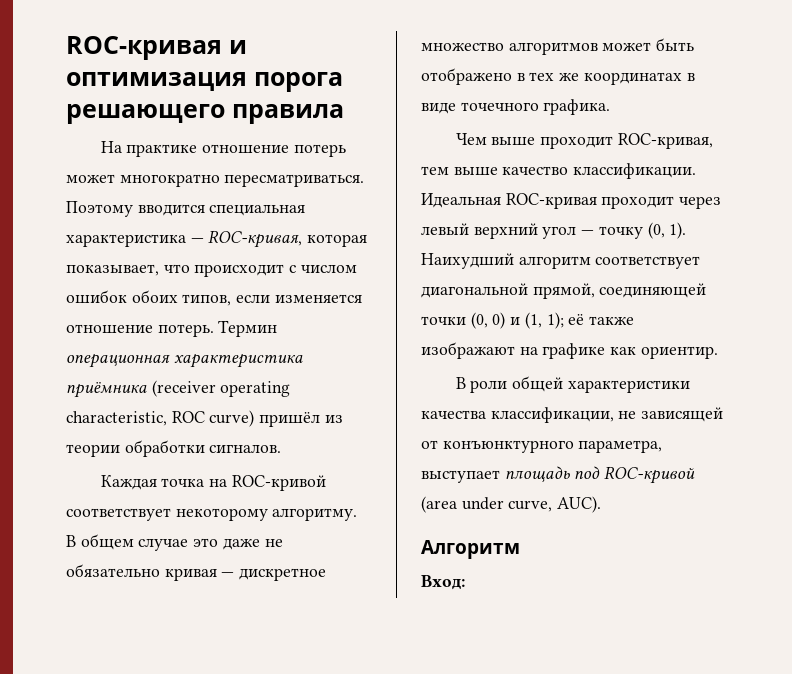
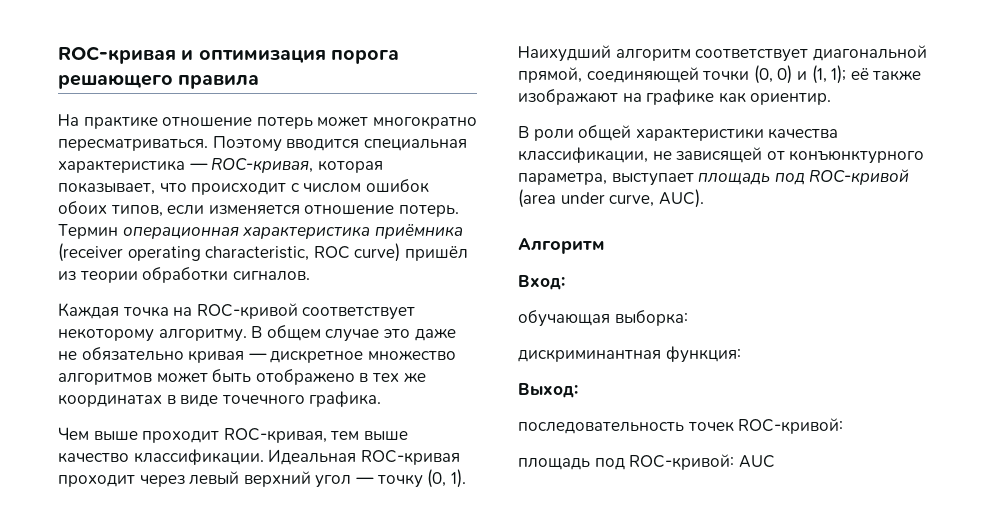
(465, 582) none -> [518,310,688,327] [518,346,741,363] [518,383,578,398] [518,418,844,434] [518,454,775,470] // обучающая выборка: // дискриминантная функция: // Выход: // последовательность точек ROC-кривой: // площадь под ROC-кривой: AUC

